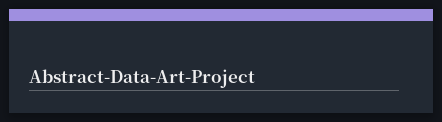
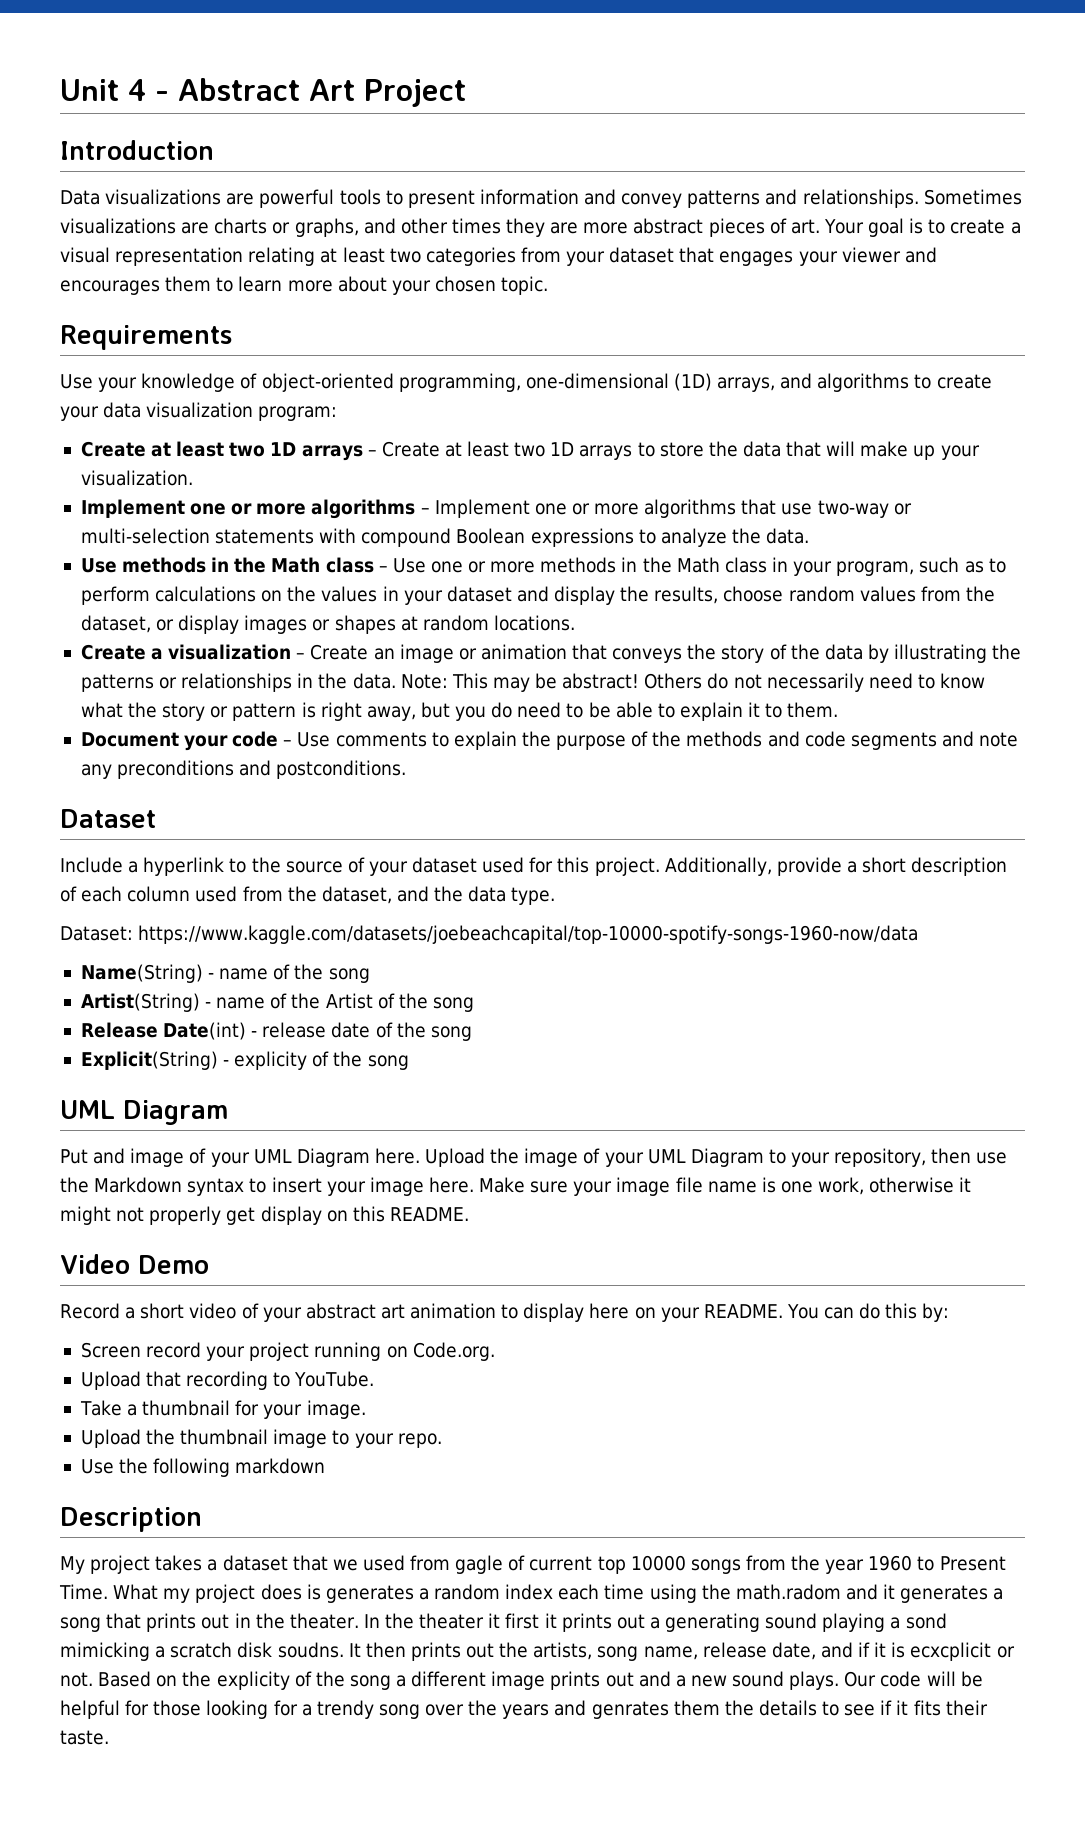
[29,69,255,88] Abstract-Data-Art-Project -> [60,78,466,107] [60,140,214,160] [60,189,1022,208] [60,218,1021,237] [60,247,937,266] [60,276,549,295] [60,325,232,350] [60,373,992,392] [60,402,338,421] [80,441,980,461] [80,470,193,486] [80,499,912,519] [80,528,810,547] [80,557,1006,576] [80,586,995,605] [80,615,575,634] [80,644,1022,663] [80,673,986,692] [80,702,839,721] [80,731,1019,751] [80,760,407,779] [60,809,156,828] [60,857,1008,876] [60,886,556,905] [60,925,919,944] [80,964,370,983] [80,993,474,1012] [80,1022,472,1041] [80,1051,409,1070] [60,1100,228,1125] [60,1148,1008,1167] [60,1177,972,1196] [60,1206,469,1225] [60,1254,209,1274] [60,1303,950,1322] [80,1342,495,1361] [80,1371,375,1390] [79,1400,366,1419] [80,1429,442,1448] [80,1458,326,1477] [60,1507,202,1532] [60,1555,1006,1574] [59,1584,1004,1603] [60,1613,947,1632] [60,1642,1015,1661] [60,1671,983,1690] [60,1700,988,1719] [60,1730,109,1745] Unit 4 - Abstract Art Project // Introduction // Data visualizations are powerful tools to present information and convey patterns and relationships. Sometimes visualizations are charts or graphs, and other times they are more abstract pieces of art. Your goal is to create a visual representation relating at least two categories from your dataset that engages your viewer and encourages them to learn more about your chosen topic. // Requirements // Use your knowledge of object-oriented programming, one-dimensional (1D) arrays, and algorithms to create your data visualization program: // Create at least two 1D arrays – Create at least two 1D arrays to store the data that will make up your visualization. // Implement one or more algorithms – Implement one or more algorithms that use two-way or multi-selection statements with compound Boolean expressions to analyze the data. // Use methods in the Math class – Use one or more methods in the Math class in your program, such as to perform calculations on the values in your dataset and display the results, choose random values from the dataset, or display images or shapes at random locations. // Create a visualization – Create an image or animation that conveys the story of the data by illustrating the patterns or relationships in the data. Note: This may be abstract! Others do not necessarily need to know what the story or pattern is right away, but you do need to be able to explain it to them. // Document your code – Use comments to explain the purpose of the methods and code segments and note any preconditions and postconditions. // Dataset // Include a hyperlink to the source of your dataset used for this project. Additionally, provide a short description of each column used from the dataset, and the data type. // Dataset: https://www.kaggle.com/datasets/joebeachcapital/top-10000-spotify-songs-1960-now/data // Name(String) - name of the song // Artist(String) - name of the Artist of the song // Release Date(int) - release date of the song // Explicit(String) - explicity of the song // UML Diagram // Put and image of your UML Diagram here. Upload the image of your UML Diagram to your repository, then use the Markdown syntax to insert your image here. Make sure your image file name is one work, otherwise it might not properly get display on this README. // Video Demo // Record a short video of your abstract art animation to display here on your README. You can do this by: // Screen record your project running on Code.org. // Upload that recording to YouTube. // Take a thumbnail for your image. // Upload the thumbnail image to your repo. // Use the following markdown // Description // My project takes a dataset that we used from gagle of current top 10000 songs from the year 1960 to Present Time. What my project does is generates a random index each time using the math.radom and it generates a song that prints out in the theater. In the theater it first it prints out a generating sound playing a sond mimicking a scratch disk soudns. It then prints out the artists, song name, release date, and if it is ecxcplicit or not. Based on the explicity of the song a different image prints out and a new sound plays. Our code will be helpful for those looking for a trendy song over the years and genrates them the details to see if it fits their taste.

